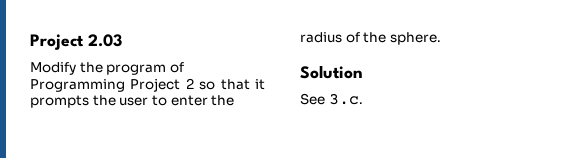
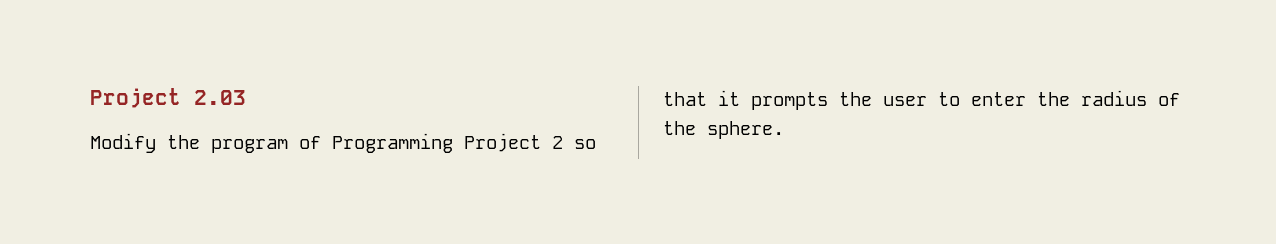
[300,65,363,79] [300,93,363,105] // Solution // See 3.c. -> (784, 130) none

